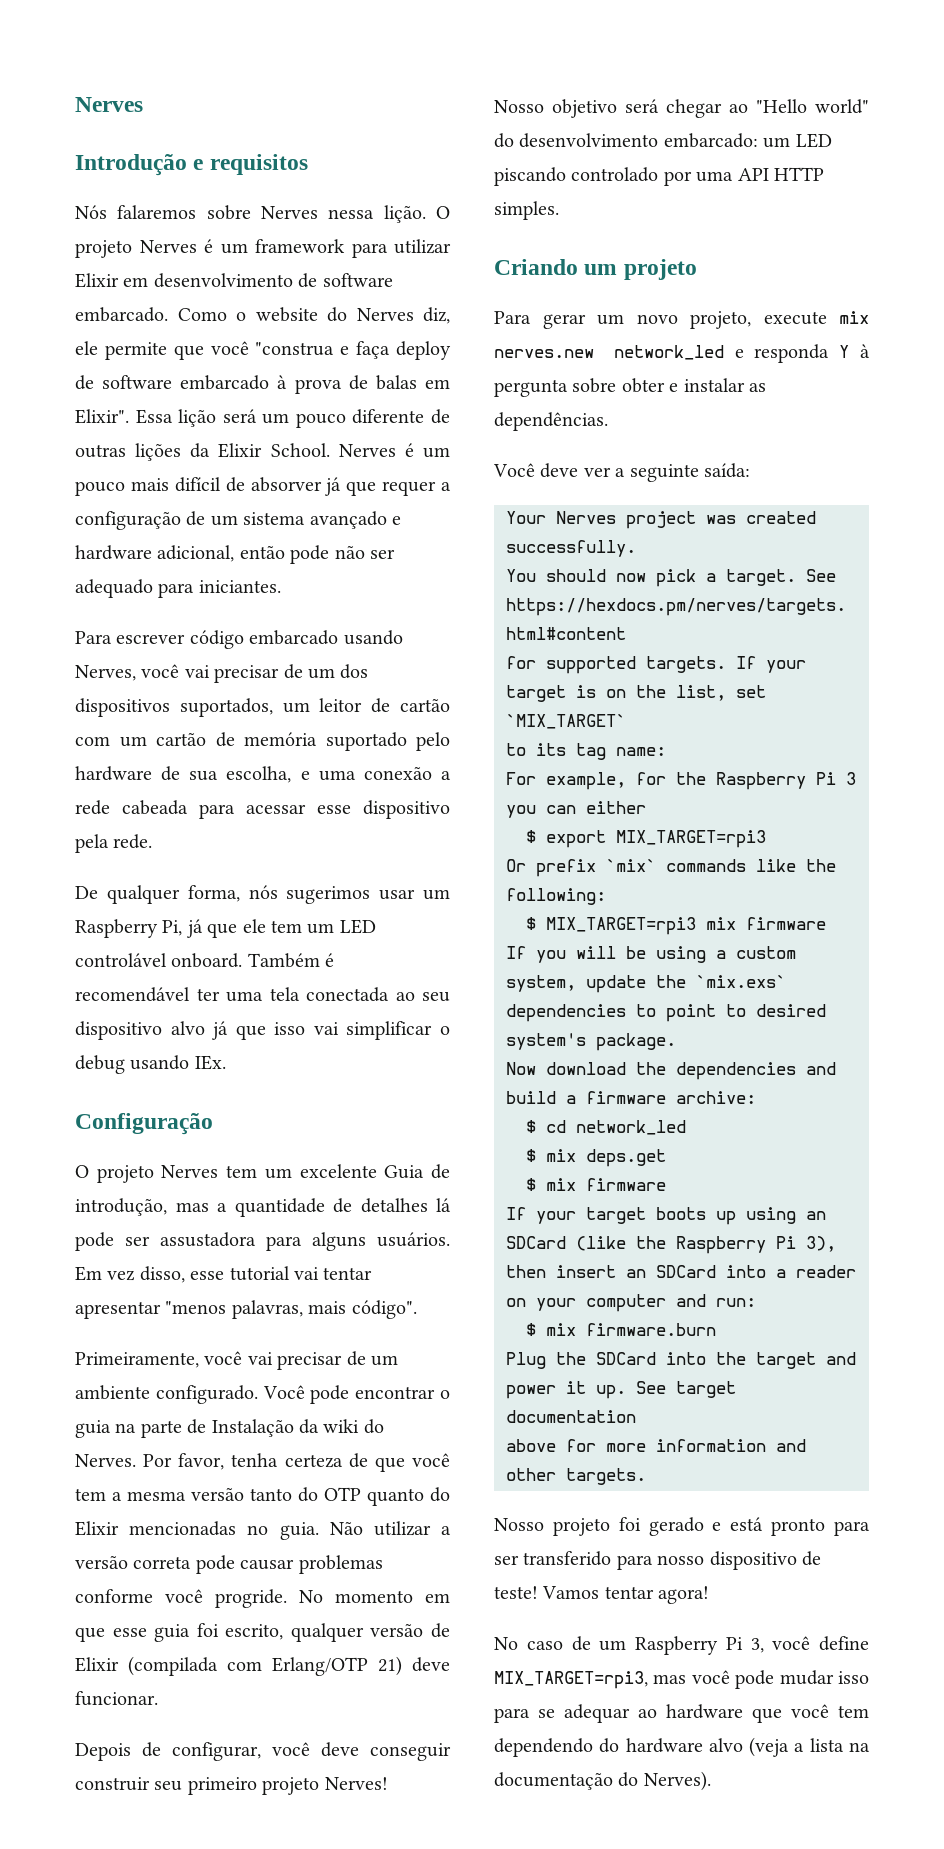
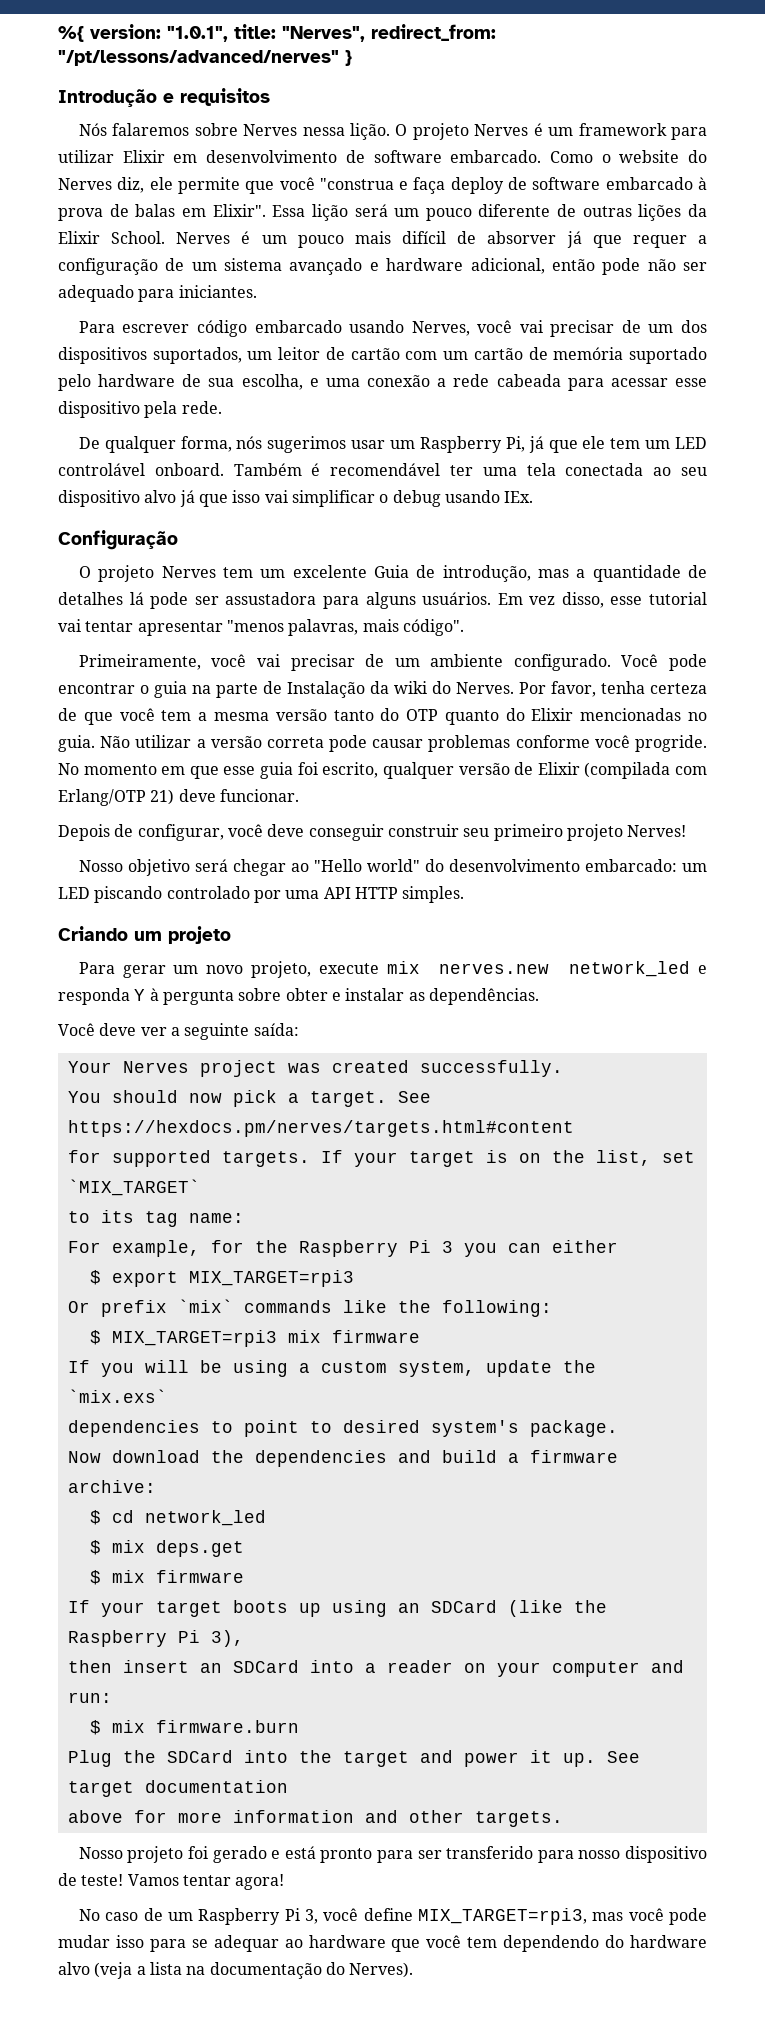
[75,97,143,112] Nerves -> [58,24,496,42] [58,50,352,66] %{ version: "1.0.1", title: "Nerves", redirect_from: "/pt/lessons/advanced/nerves" }

